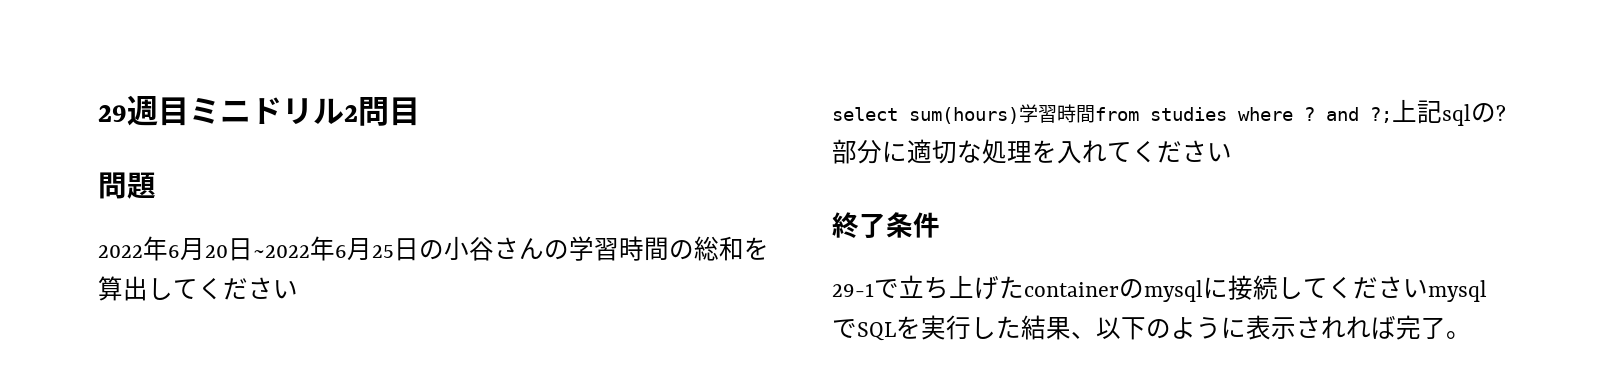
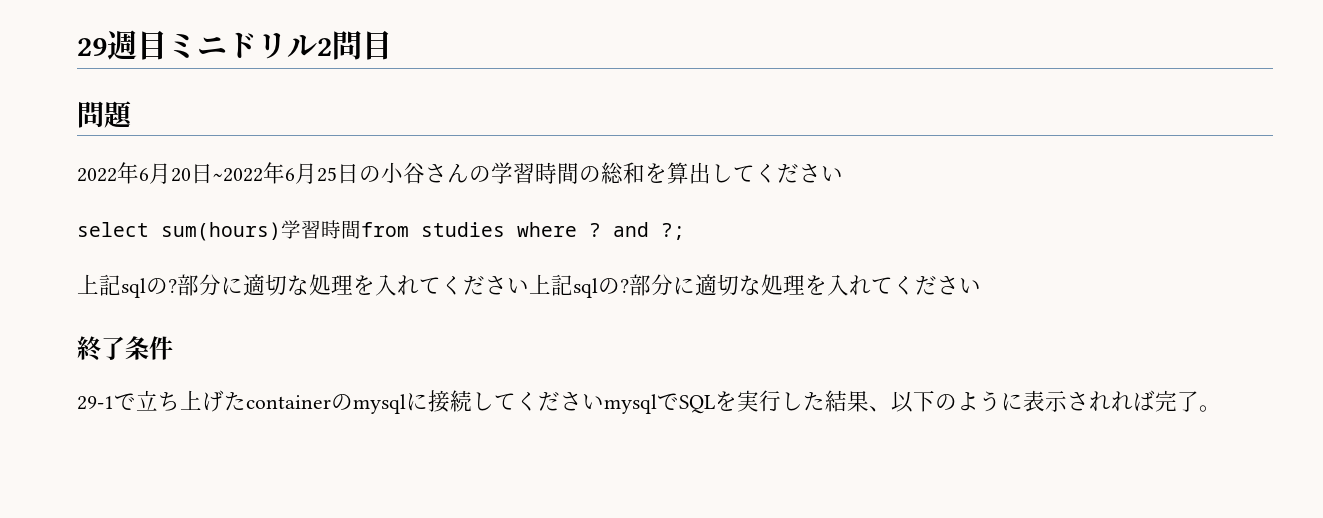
(1392, 115) none -> [77,274,529,298] // 上記sqlの?部分に適切な処理を入れてください

